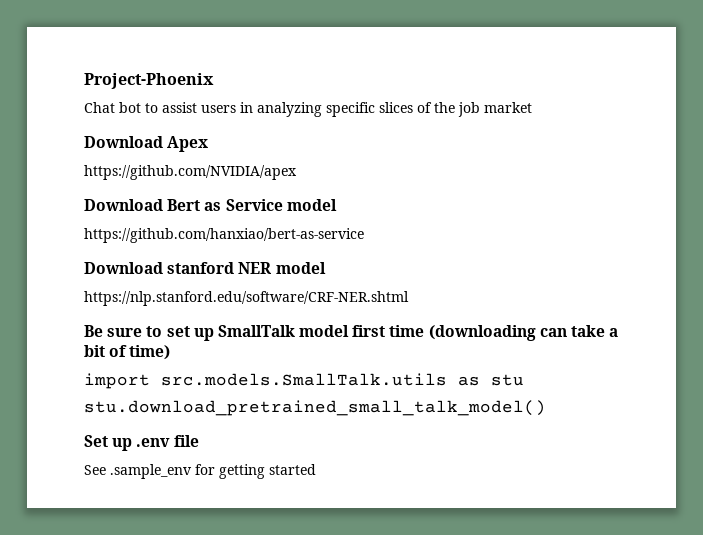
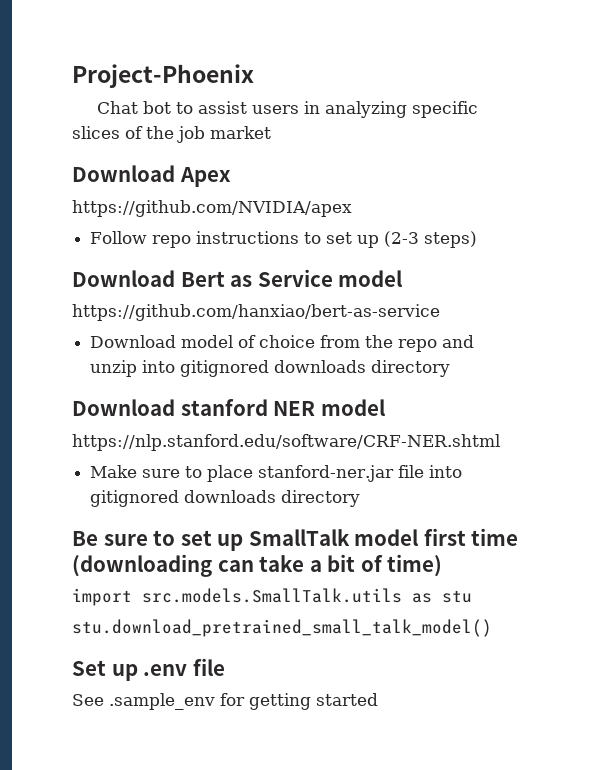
(297, 172) none -> [90,231,478,248] // Follow repo instructions to set up (2-3 steps)
(364, 235) none -> [90,335,475,352] [90,360,451,377] // Download model of choice from the repo and unzip into gitignored downloads directory
(409, 298) none -> [90,465,463,482] [90,490,361,507] // Make sure to place stanford-ner.jar file into gitignored downloads directory

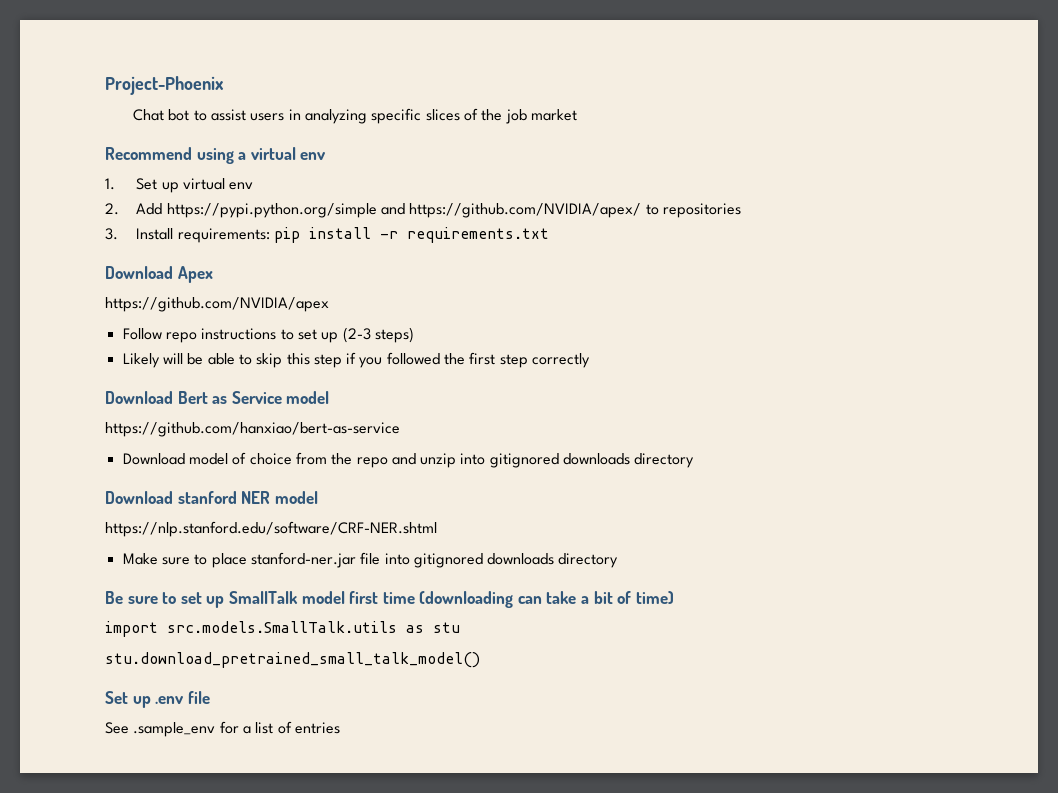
(271, 132) none -> [105,147,327,164] [105,178,254,193] [105,203,742,218] [105,227,550,243] // Recommend using a virtual env // 1. Set up virtual env // 2. Add https://pypi.python.org/simple and https://github.com/NVIDIA/apex/ to repositories // 3. Install requirements: pip install -r requirements.txt
(478, 239) none -> [122,352,591,368] // Likely will be able to skip this step if you followed the first step correctly
[249,693,378,710] getting started -> [242,721,340,734] a list of entries

